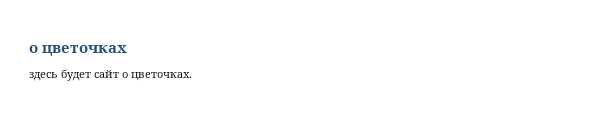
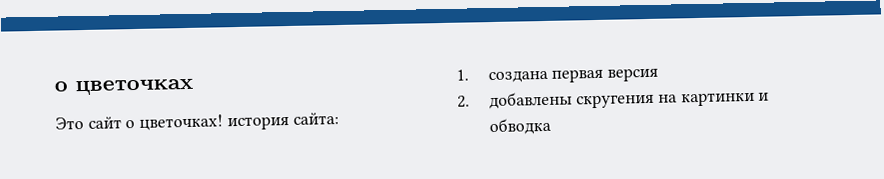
[29,69,192,81] здесь будет сайт о цветочках. -> [55,112,339,131] [456,67,658,84] [457,91,770,110] [488,117,551,136] Это сайт о цветочках! история сайта: // 1. создана первая версия // 2. добавлены скругения на картинки и обводка

